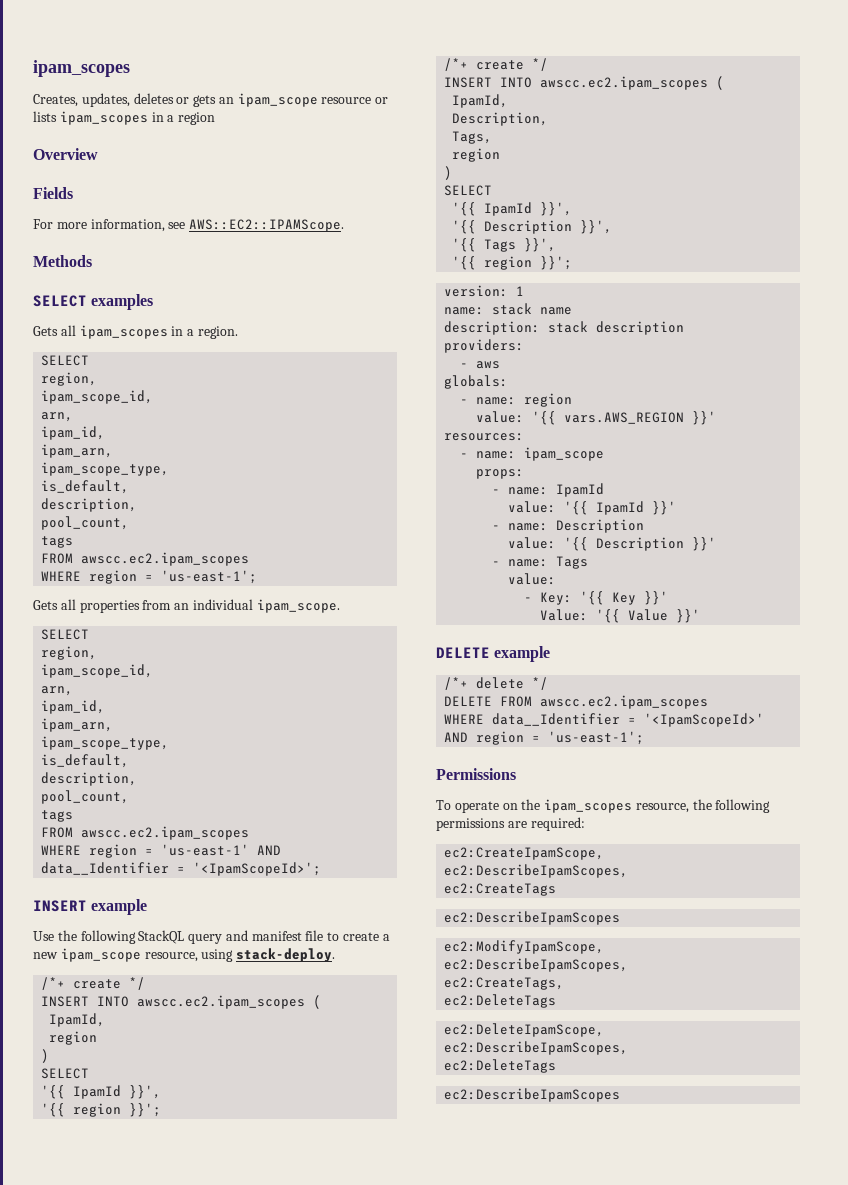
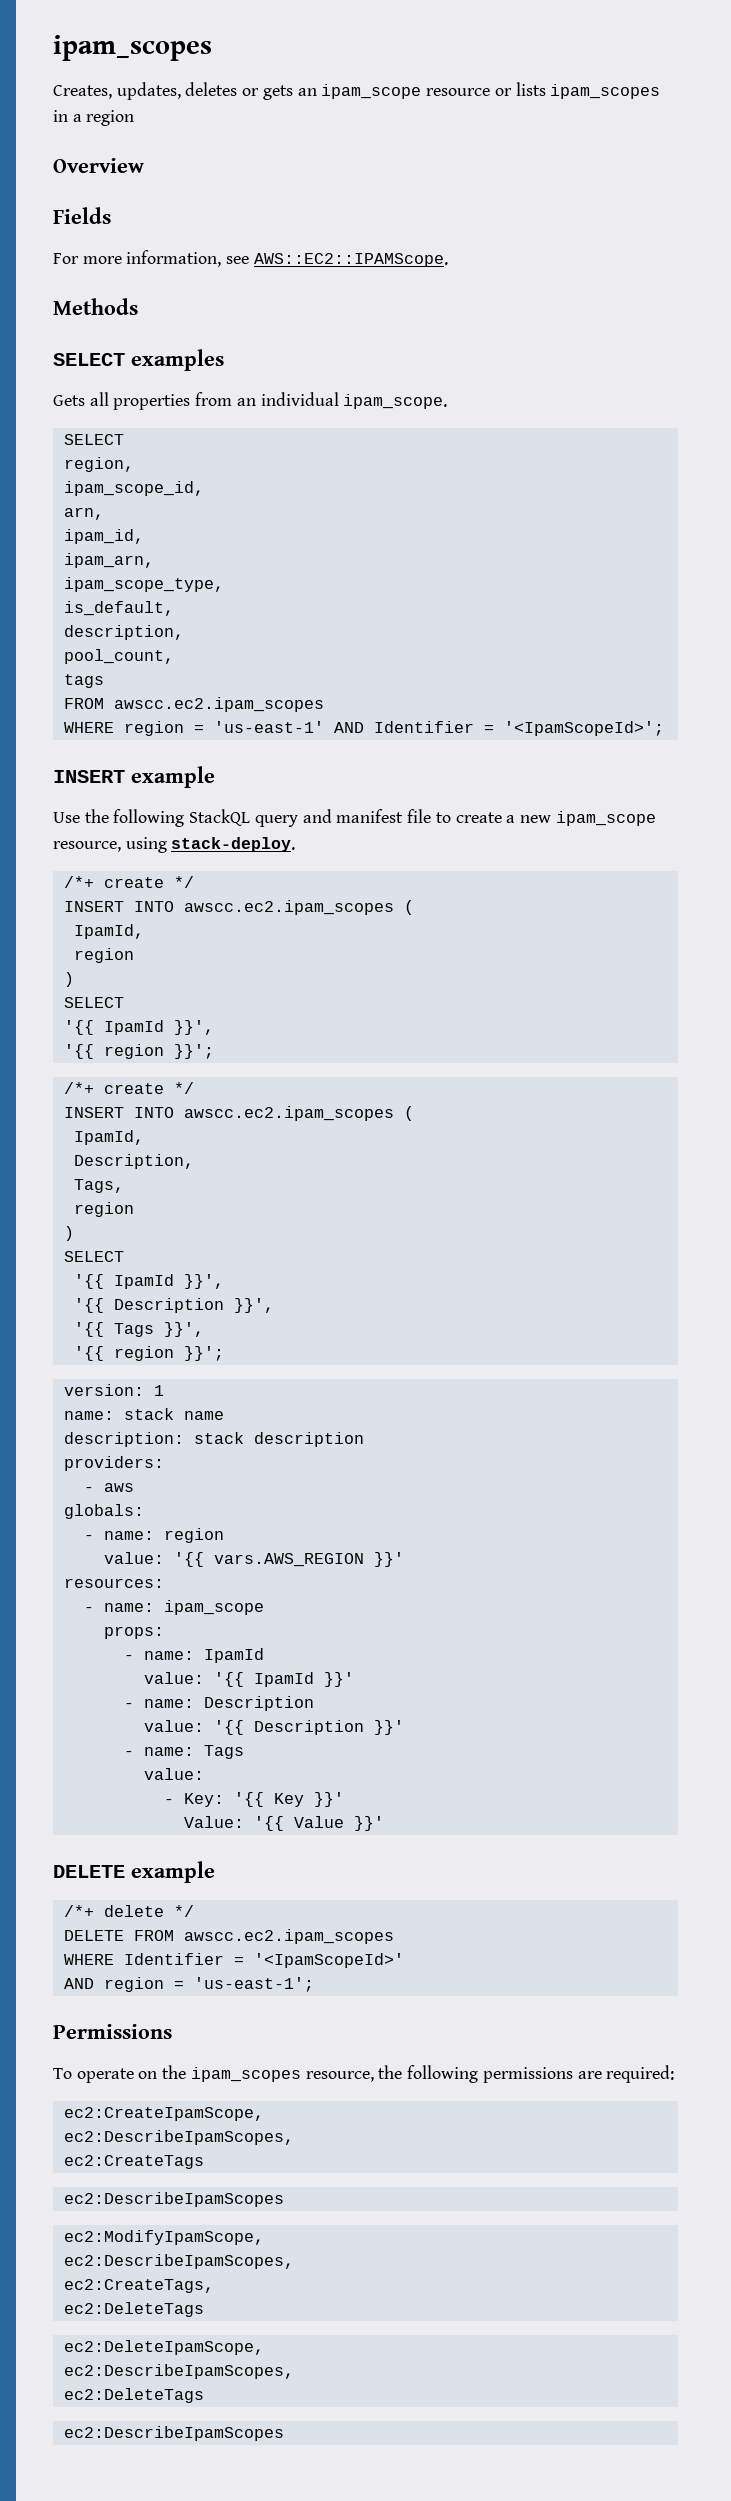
[33,325,238,339] [41,355,90,366] [41,372,98,386] [41,390,154,404] [41,412,74,422] [41,426,106,440] [41,444,114,458] [41,462,170,476] [41,480,130,494] [41,498,138,512] [41,516,130,530] [41,536,74,548] [41,552,250,566] [41,570,258,584] // Gets all ipam_scopes in a region. // SELECT // region, // ipam_scope_id, // arn, // ipam_id, // ipam_arn, // ipam_scope_type, // is_default, // description, // pool_count, // tags // FROM awscc.ec2.ipam_scopes // WHERE region = 'us-east-1'; -> (224, 360) none
[41,862,170,875] data__Identifier -> [373,721,474,733] Identifier
[492,713,621,726] data__Identifier -> [123,1953,224,1965] Identifier

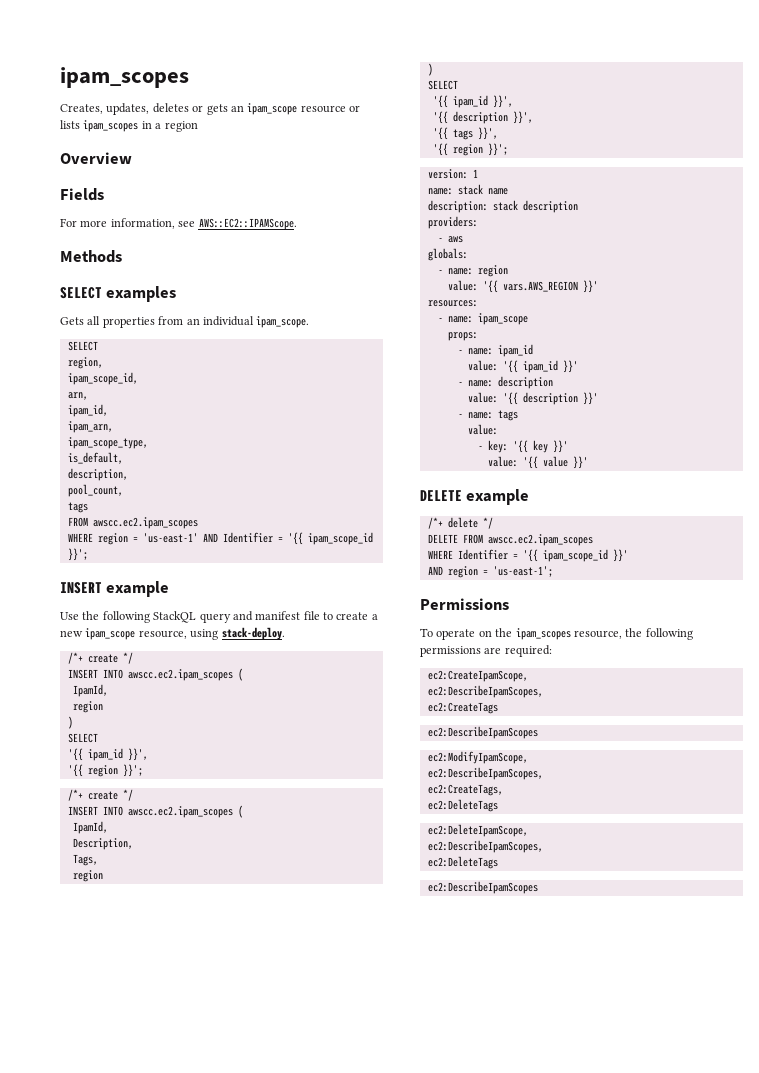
[503,721,664,736] '<IpamScopeId>'; -> [287,532,373,545] [67,548,88,561] '{{ ipam_scope_id }}';
[103,1020,164,1035] IpamId -> [87,748,123,761] ipam_id
[113,1274,224,1289] [73,1298,274,1313] [73,1322,154,1337] IpamId }}', // '{{ Description }}', // '{{ Tags -> [452,95,513,108] [432,111,533,124] [432,127,473,140] ipam_id }}', // '{{ description }}', // '{{ tags
[203,1648,264,1663] [143,1672,354,1687] [123,1696,314,1711] [143,1720,404,1735] [123,1745,244,1759] IpamId // value: '{{ IpamId }}' // - name: Description // value: '{{ Description }}' // - name: Tags -> [497,344,533,357] [467,360,578,373] [457,376,553,389] [467,392,598,405] [457,410,518,421] ipam_id // value: '{{ ipam_id }}' // - name: description // value: '{{ description }}' // - name: tags
[183,1792,344,1807] [183,1816,344,1831] Key: '{{ Key }}' // Value: '{{ Value -> [487,440,568,453] [487,456,568,469] key: '{{ key }}' // value: '{{ value
[253,1953,404,1968] '<IpamScopeId>' -> [522,549,628,562] '{{ ipam_scope_id }}'

